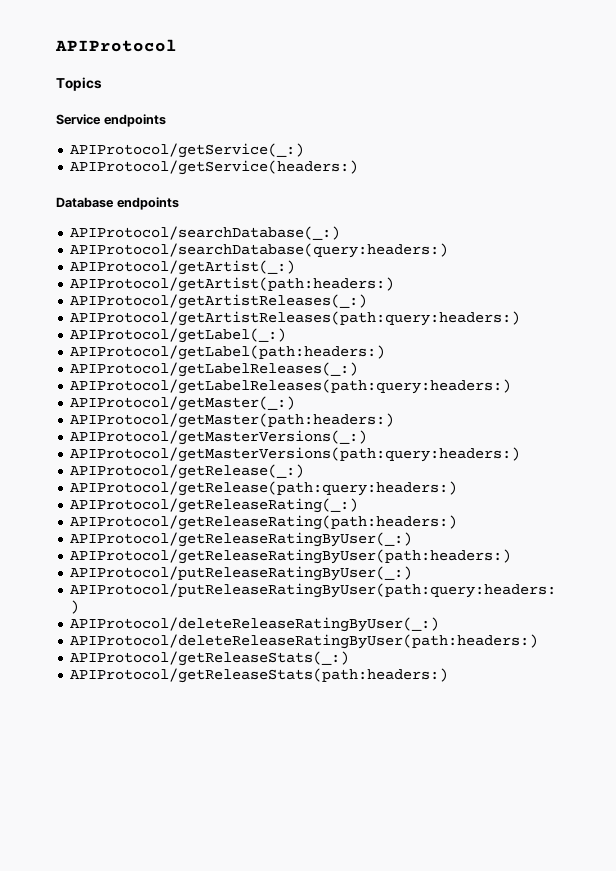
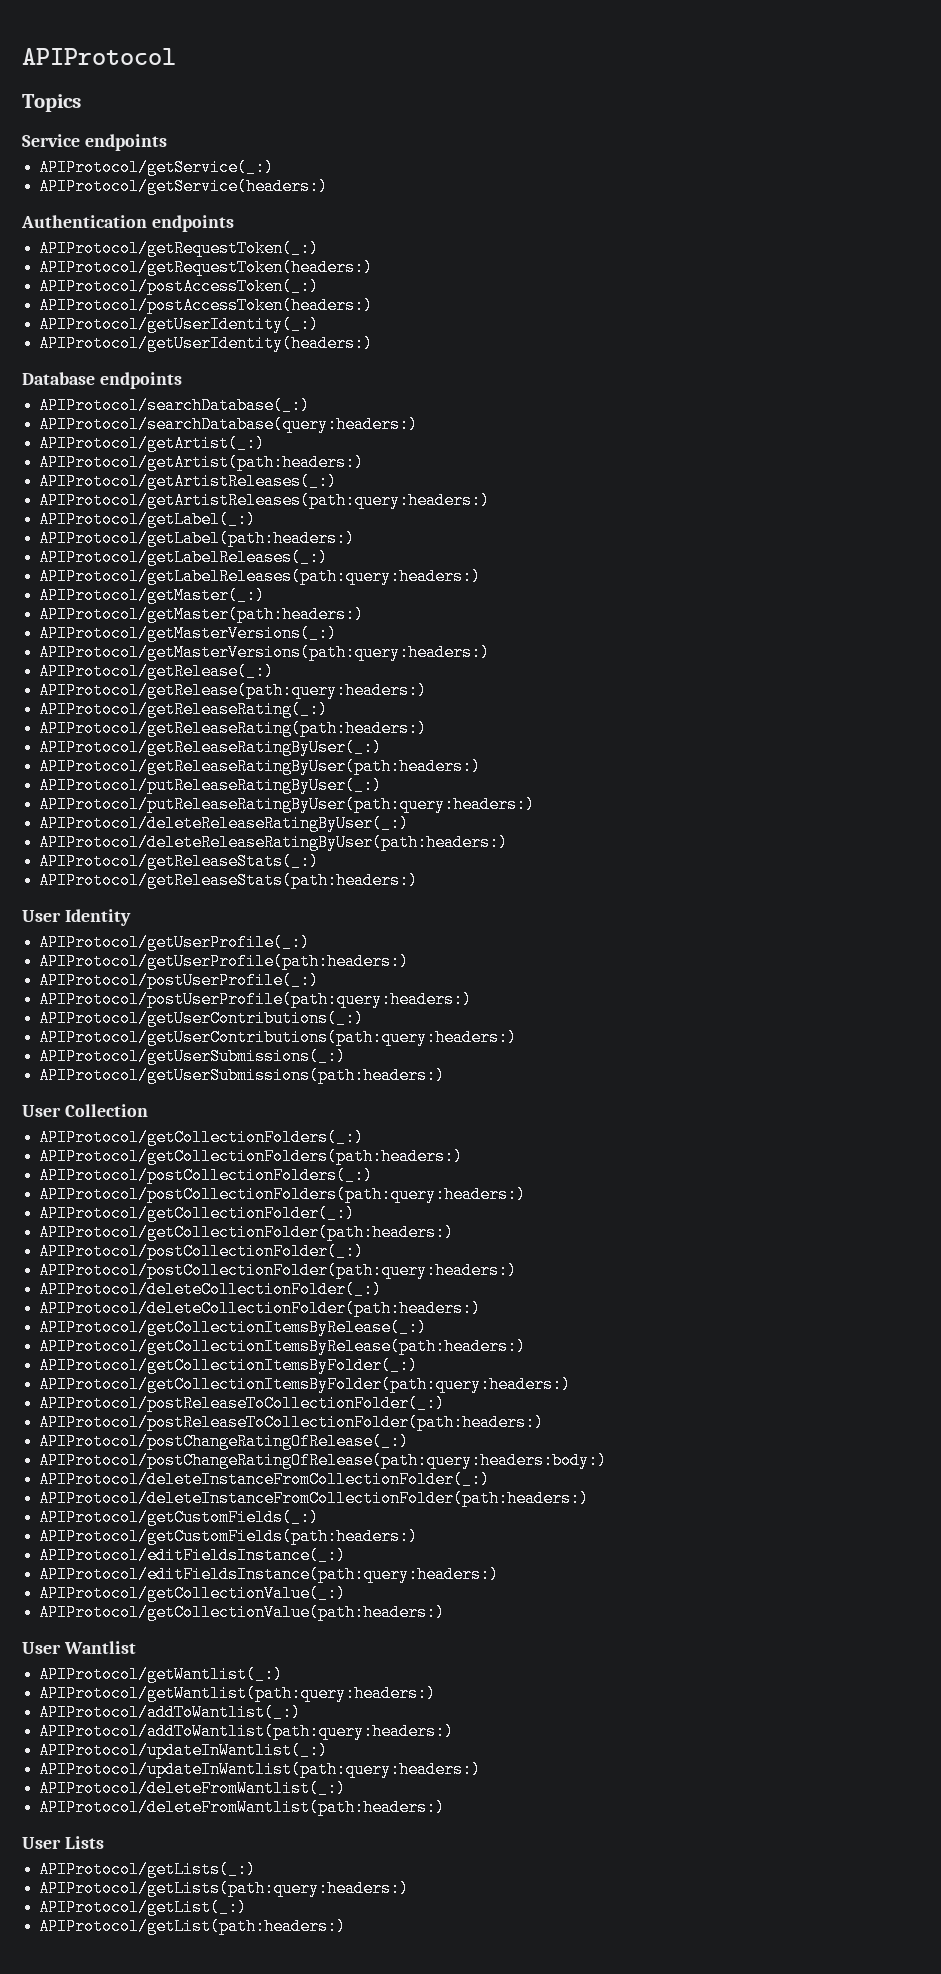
(358, 167) none -> [21,215,234,232] [39,240,320,257] [39,259,374,276] [39,278,320,295] [39,297,374,314] [39,316,320,333] [39,335,374,352] // Authentication endpoints // APIProtocol/getRequestToken(_:) // APIProtocol/getRequestToken(headers:) // APIProtocol/postAccessToken(_:) // APIProtocol/postAccessToken(headers:) // APIProtocol/getUserIdentity(_:) // APIProtocol/getUserIdentity(headers:)
(448, 675) none -> [22,909,131,926] [39,934,311,951] [39,953,410,970] [39,972,320,989] [39,991,473,1008] [39,1010,365,1027] [39,1029,518,1046] [39,1048,347,1065] [39,1067,446,1084] [22,1104,148,1117] [39,1129,365,1146] [39,1148,464,1165] [39,1167,374,1184] [39,1186,527,1203] [39,1205,356,1222] [39,1224,455,1241] [39,1243,365,1260] [39,1262,518,1279] [39,1281,383,1298] [39,1300,482,1317] [39,1319,428,1336] [39,1338,527,1355] [39,1357,419,1374] [39,1376,572,1393] [39,1395,446,1412] [39,1414,545,1431] [39,1433,410,1450] [39,1452,608,1469] [39,1471,491,1488] [39,1490,590,1507] [39,1509,320,1526] [39,1528,419,1545] [39,1547,347,1564] [39,1566,500,1583] [39,1585,347,1602] [39,1604,446,1621] [22,1641,136,1654] [39,1666,284,1683] [39,1685,437,1702] [39,1704,302,1721] [39,1723,455,1740] [39,1742,329,1759] [39,1761,482,1778] [39,1780,347,1797] [39,1799,446,1816] [22,1836,104,1849] [39,1861,257,1878] [39,1880,410,1897] [39,1899,248,1916] [39,1918,347,1935] // User Identity // APIProtocol/getUserProfile(_:) // APIProtocol/getUserProfile(path:headers:) // APIProtocol/postUserProfile(_:) // APIProtocol/postUserProfile(path:query:headers:) // APIProtocol/getUserContributions(_:) // APIProtocol/getUserContributions(path:query:headers:) // APIProtocol/getUserSubmissions(_:) // APIProtocol/getUserSubmissions(path:headers:) // User Collection // APIProtocol/getCollectionFolders(_:) // APIProtocol/getCollectionFolders(path:headers:) // APIProtocol/postCollectionFolders(_:) // APIProtocol/postCollectionFolders(path:query:headers:) // APIProtocol/getCollectionFolder(_:) // APIProtocol/getCollectionFolder(path:headers:) // APIProtocol/postCollectionFolder(_:) // APIProtocol/postCollectionFolder(path:query:headers:) // APIProtocol/deleteCollectionFolder(_:) // APIProtocol/deleteCollectionFolder(path:headers:) // APIProtocol/getCollectionItemsByRelease(_:) // APIProtocol/getCollectionItemsByRelease(path:headers:) // APIProtocol/getCollectionItemsByFolder(_:) // APIProtocol/getCollectionItemsByFolder(path:query:headers:) // APIProtocol/postReleaseToCollectionFolder(_:) // APIProtocol/postReleaseToCollectionFolder(path:headers:) // APIProtocol/postChangeRatingOfRelease(_:) // APIProtocol/postChangeRatingOfRelease(path:query:headers:body:) // APIProtocol/deleteInstanceFromCollectionFolder(_:) // APIProtocol/deleteInstanceFromCollectionFolder(path:headers:) // APIProtocol/getCustomFields(_:) // APIProtocol/getCustomFields(path:headers:) // APIProtocol/editFieldsInstance(_:) // APIProtocol/editFieldsInstance(path:query:headers:) // APIProtocol/getCollectionValue(_:) // APIProtocol/getCollectionValue(path:headers:) // User Wantlist // APIProtocol/getWantlist(_:) // APIProtocol/getWantlist(path:query:headers:) // APIProtocol/addToWantlist(_:) // APIProtocol/addToWantlist(path:query:headers:) // APIProtocol/updateInWantlist(_:) // APIProtocol/updateInWantlist(path:query:headers:) // APIProtocol/deleteFromWantlist(_:) // APIProtocol/deleteFromWantlist(path:headers:) // User Lists // APIProtocol/getLists(_:) // APIProtocol/getLists(path:query:headers:) // APIProtocol/getList(_:) // APIProtocol/getList(path:headers:)

